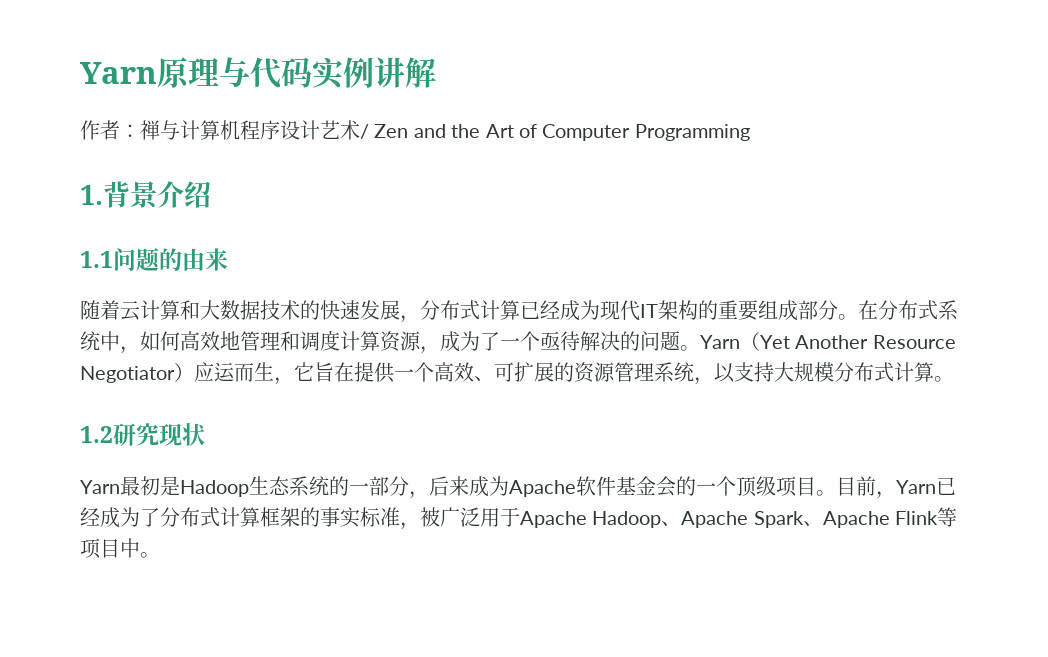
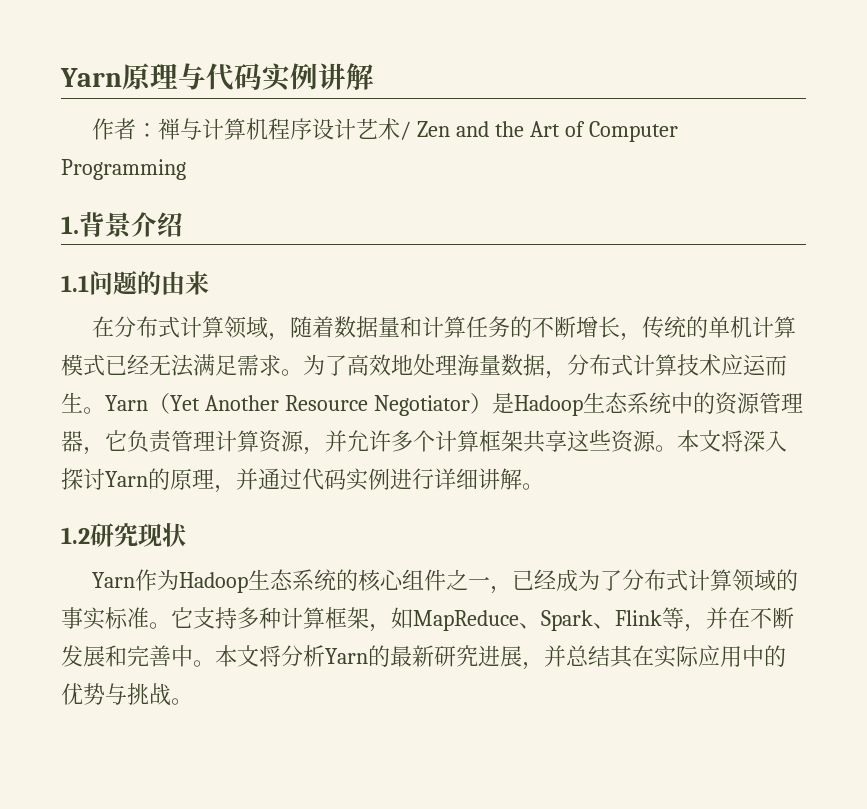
[80,300,958,323] [80,330,680,354] 随着云计算和大数据技术的快速发展，分布式计算已经成为现代IT架构的重要组成部分。在分布式系统中，如何高效地管理和调度计算资源，成为了一个亟待解决的问题 -> [91,316,796,341] [61,354,787,379] [61,392,83,413] 在分布式计算领域，随着数据量和计算任务的不断增长，传统的单机计算模式已经无法满足需求。为了高效地处理海量数据，分布式计算技术应运而生
[194,362,934,385] 应运而生，它旨在提供一个高效、可扩展的资源管理系统，以支持大规模分布式计算 -> [491,392,803,416] [61,430,787,455] [61,468,522,493] 是Hadoop生态系统中的资源管理器，它负责管理计算资源，并允许多个计算框架共享这些资源。本文将深入探讨Yarn的原理，并通过代码实例进行详细讲解
[120,476,180,496] 最初是 -> [134,569,179,591] 作为
[349,476,936,499] 一部分，后来成为Apache软件基金会的一个顶级项目。目前，Yarn -> [357,569,512,594] 核心组件之一，
[260,507,300,527] 框架 -> [731,569,776,592] 领域
[400,507,958,530] [80,538,140,559] ，被广泛用于Apache Hadoop、Apache Spark、Apache Flink等项目中 -> [149,607,794,632] [61,645,786,670] [61,683,171,706] 。它支持多种计算框架，如MapReduce、Spark、Flink等，并在不断发展和完善中。本文将分析Yarn的最新研究进展，并总结其在实际应用中的优势与挑战

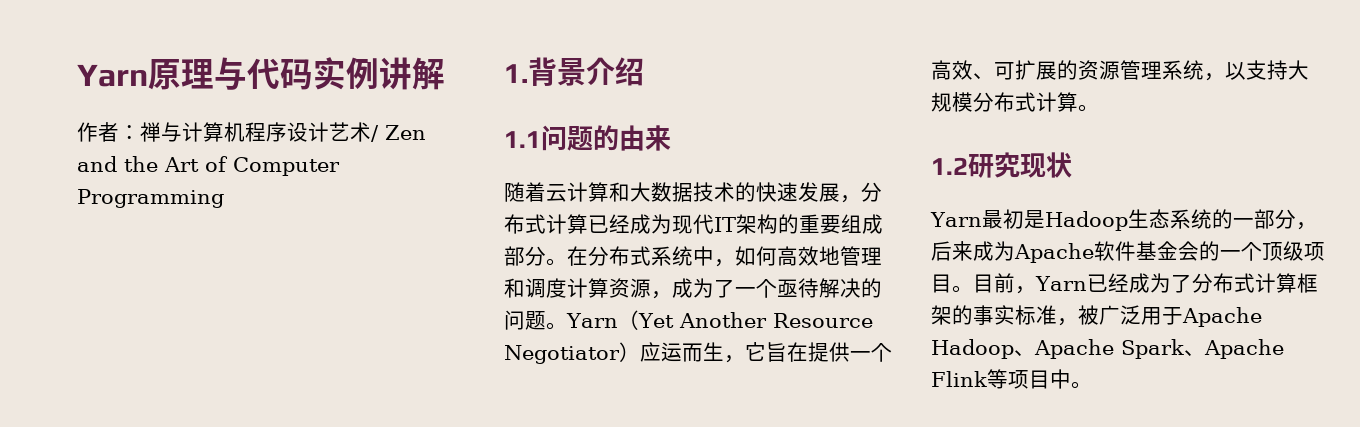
[91,316,796,341] [61,354,787,379] [61,392,83,413] 在分布式计算领域，随着数据量和计算任务的不断增长，传统的单机计算模式已经无法满足需求。为了高效地处理海量数据，分布式计算技术应运而生 -> [504,182,882,203] [504,214,883,234] [504,246,882,267] [504,278,882,299] [504,310,546,330] 随着云计算和大数据技术的快速发展，分布式计算已经成为现代IT架构的重要组成部分。在分布式系统中，如何高效地管理和调度计算资源，成为了一个亟待解决的问题
[491,392,803,416] [61,430,787,455] [61,468,522,493] 是Hadoop生态系统中的资源管理器，它负责管理计算资源，并允许多个计算框架共享这些资源。本文将深入探讨Yarn的原理，并通过代码实例进行详细讲解 -> [640,342,892,363] [931,60,1309,81] [931,92,1078,112] 应运而生，它旨在提供一个高效、可扩展的资源管理系统，以支持大规模分布式计算
[134,569,179,591] 作为 -> [981,209,1045,229] 最初是
[357,569,512,594] 核心组件之一， -> [1232,209,1317,230] [931,241,1325,263] [931,273,1087,294] 一部分，后来成为Apache软件基金会的一个顶级项目。目前，Yarn
[731,569,776,592] 领域 -> [1296,273,1318,293] [931,305,952,325] 框架
[149,607,794,632] [61,645,786,670] [61,683,171,706] 。它支持多种计算框架，如MapReduce、Spark、Flink等，并在不断发展和完善中。本文将分析Yarn的最新研究进展，并总结其在实际应用中的优势与挑战 -> [1057,305,1262,327] [931,339,1284,359] [931,369,1071,389] ，被广泛用于Apache Hadoop、Apache Spark、Apache Flink等项目中

